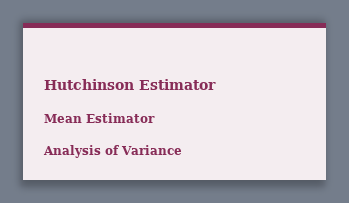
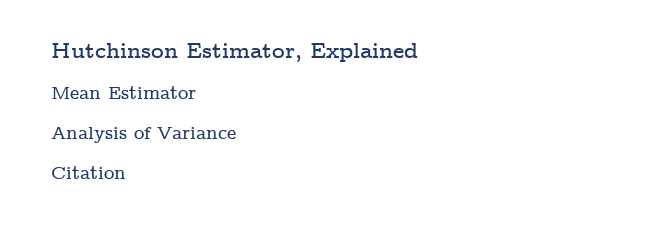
[139,79,216,90] Estimator -> [186,43,418,62] Estimator, Explained
(182, 150) none -> [51,166,126,179] // Citation

